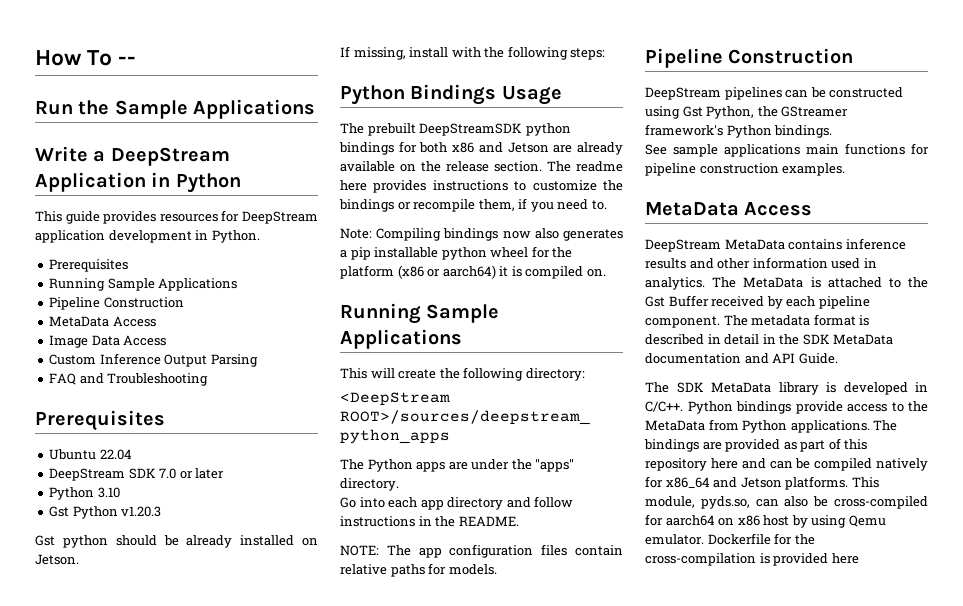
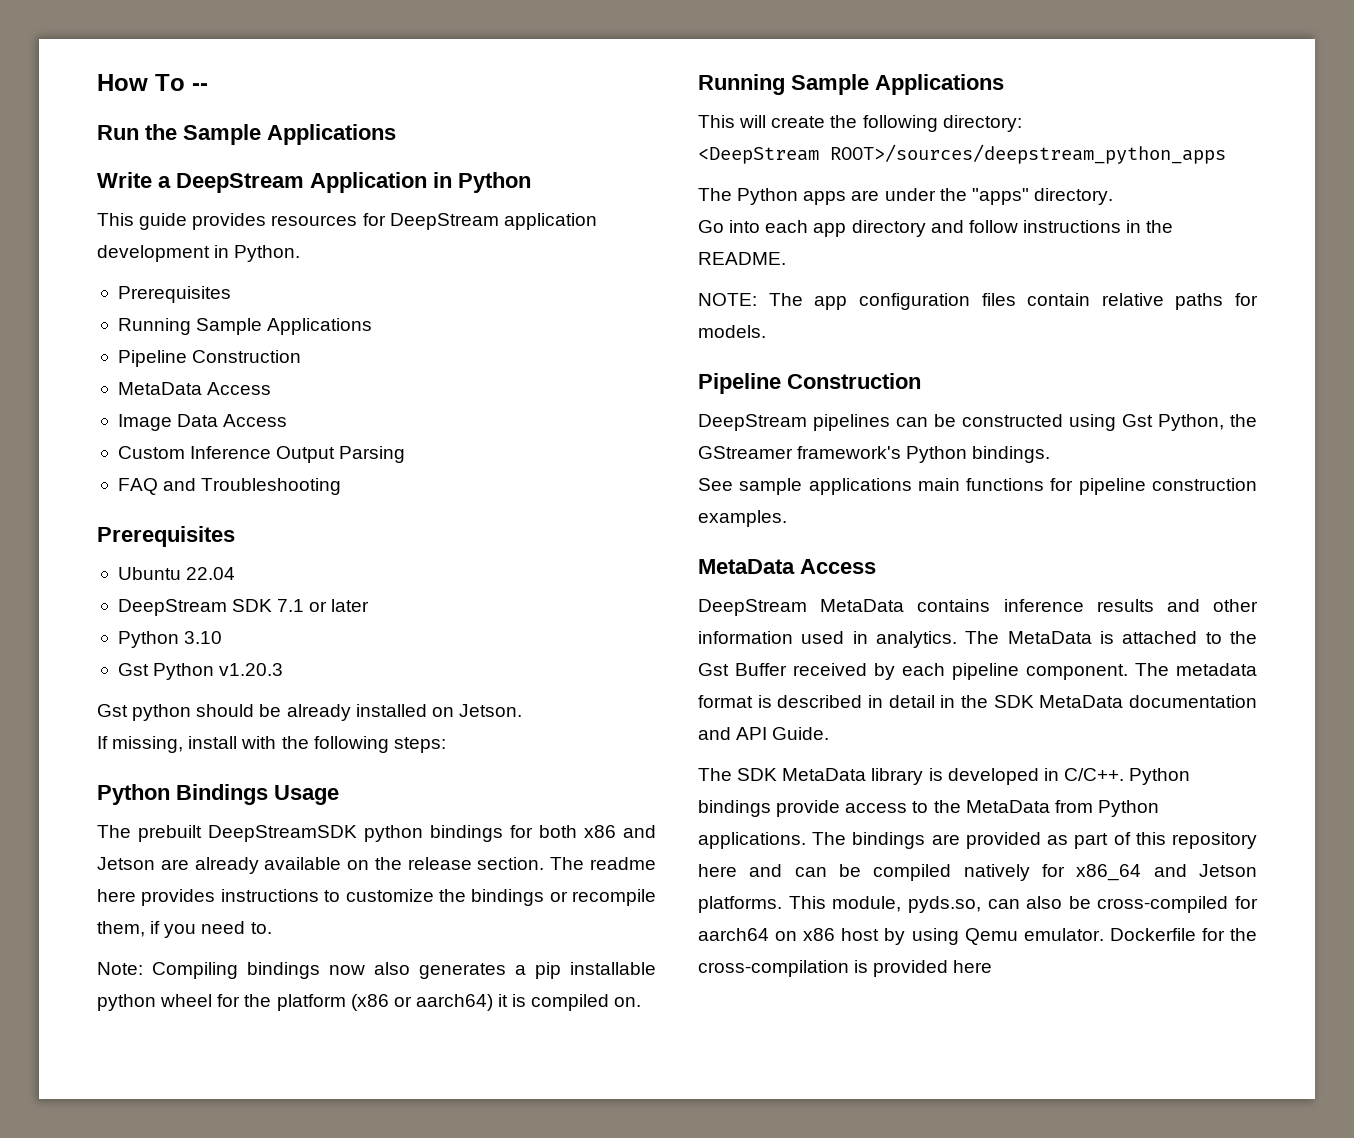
[159,468,177,479] 7.0 -> [277,599,305,612] 7.1

